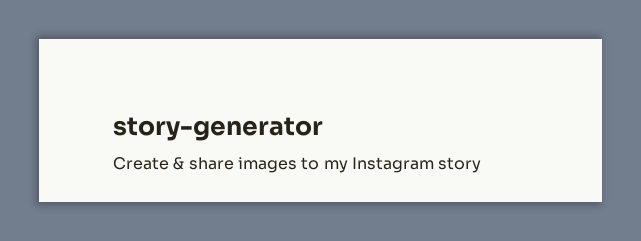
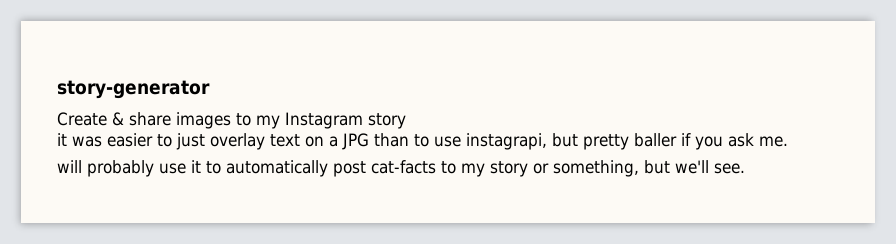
(482, 165) none -> [57,133,788,150] [57,160,745,177] // it was easier to just overlay text on a JPG than to use instagrapi, but pretty baller if you ask me. // will probably use it to automatically post cat-facts to my story or something, but we'll see.

